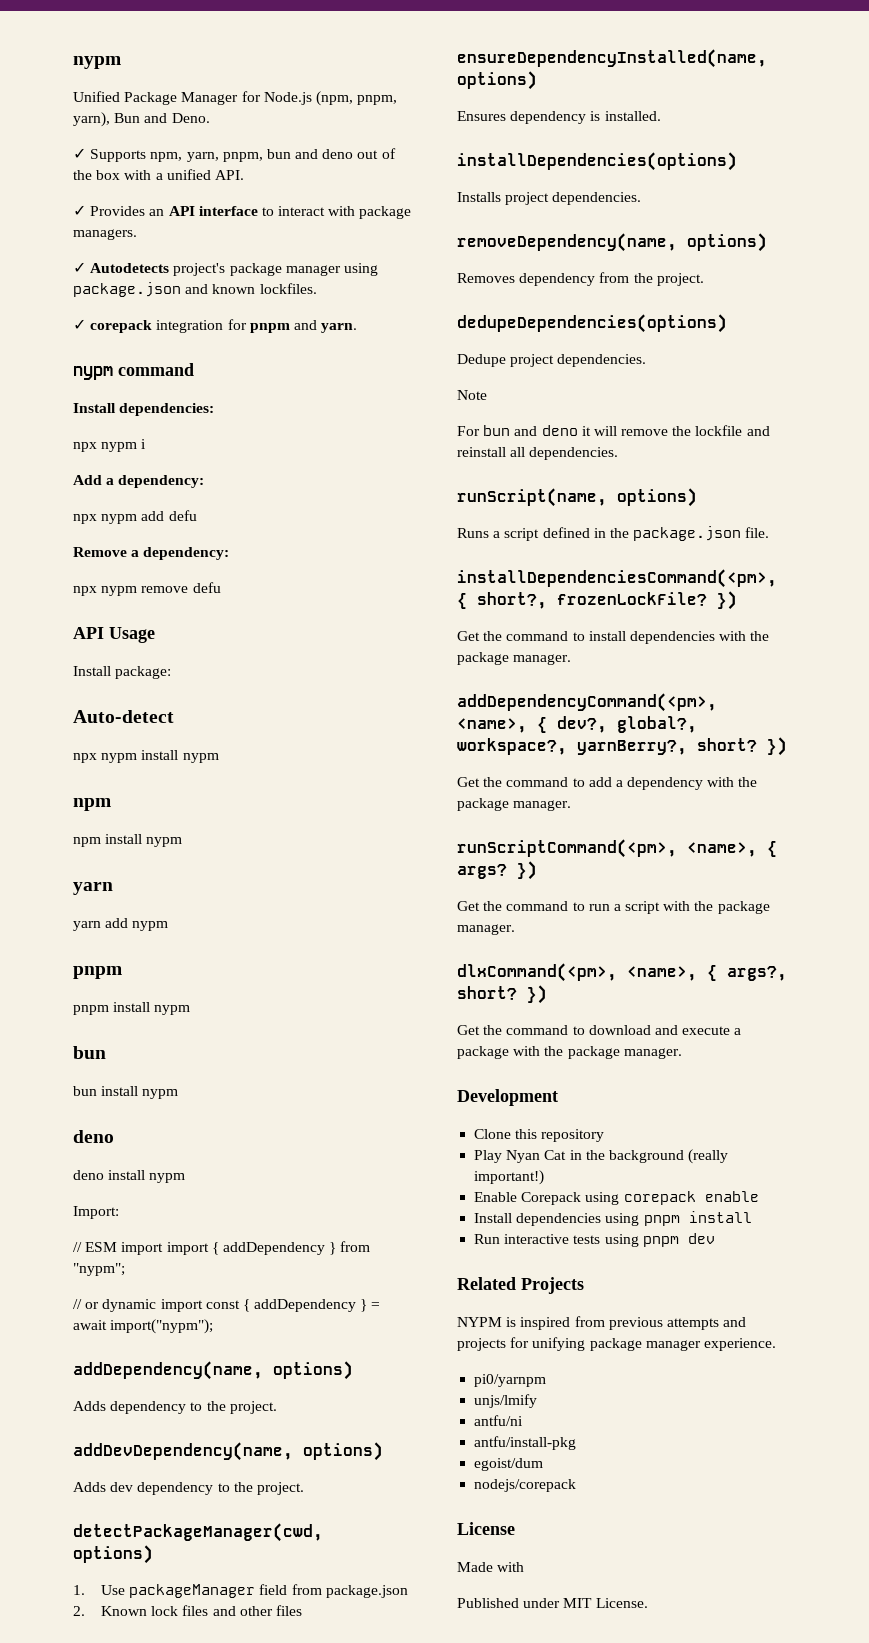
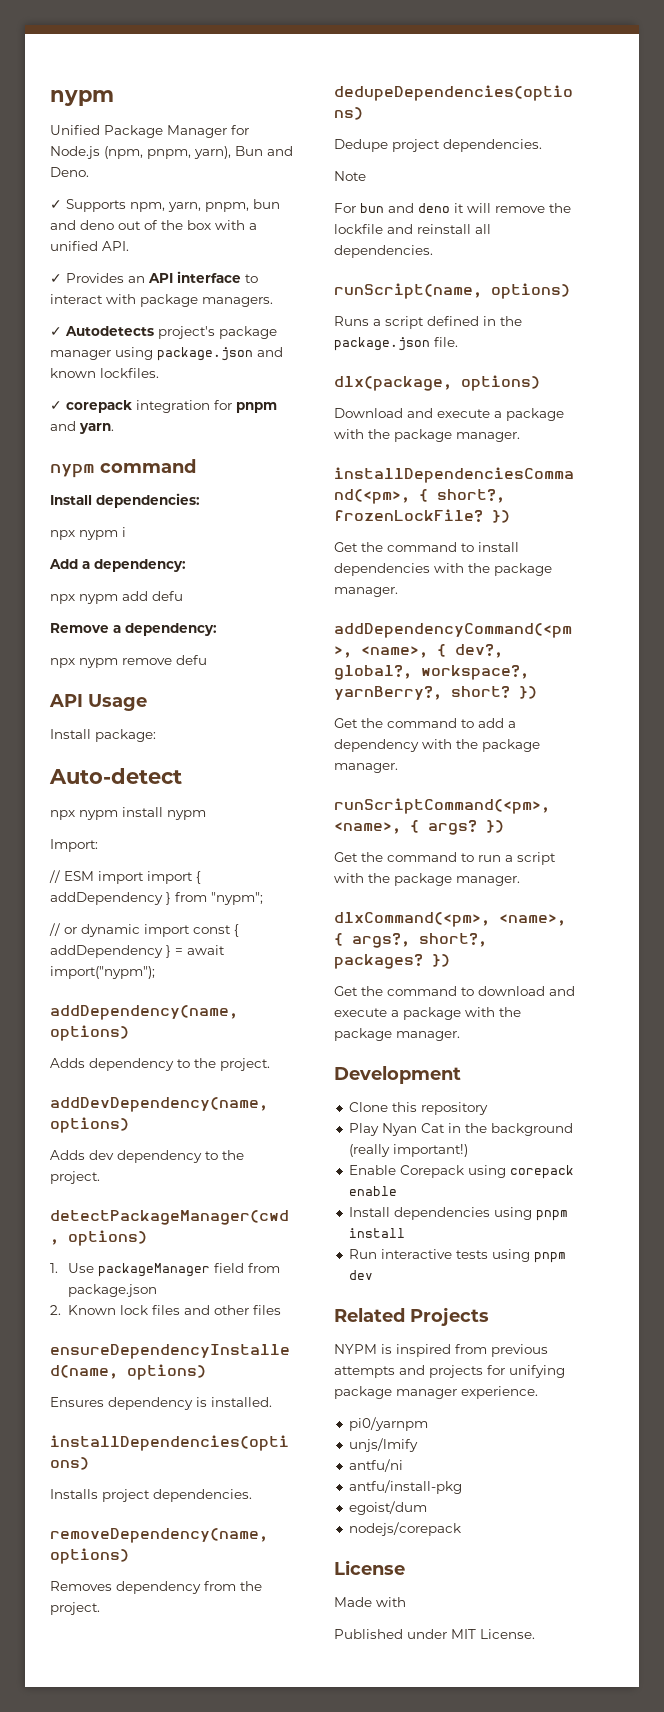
[73,798,111,811] [73,834,183,847] [73,882,113,895] [73,918,169,931] [73,966,122,979] [73,1002,191,1015] [73,1046,106,1059] [73,1086,179,1099] [73,1130,114,1143] [73,1170,186,1183] // npm // npm install nypm // yarn // yarn add nypm // pnpm // pnpm install nypm // bun // bun install nypm // deno // deno install nypm -> (206, 815) none
(770, 532) none -> [334,375,540,391] [334,408,564,421] [334,429,520,442] // dlx(package, options) // Download and execute a package with the package manager.
[457,986,517,1000] short? -> [419,933,487,947] [334,954,423,969] short?, packages?

